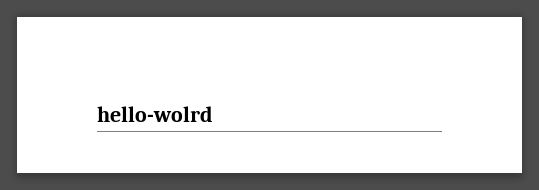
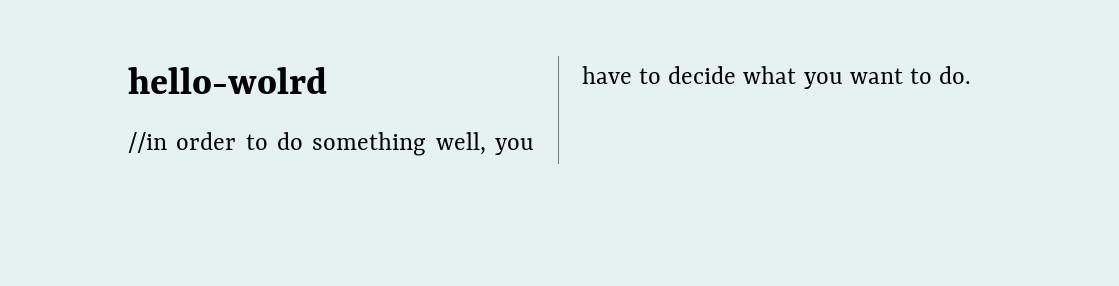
(213, 114) none -> [128,132,534,156] [582,66,972,89] // //in order to do something well, you have to decide what you want to do.

